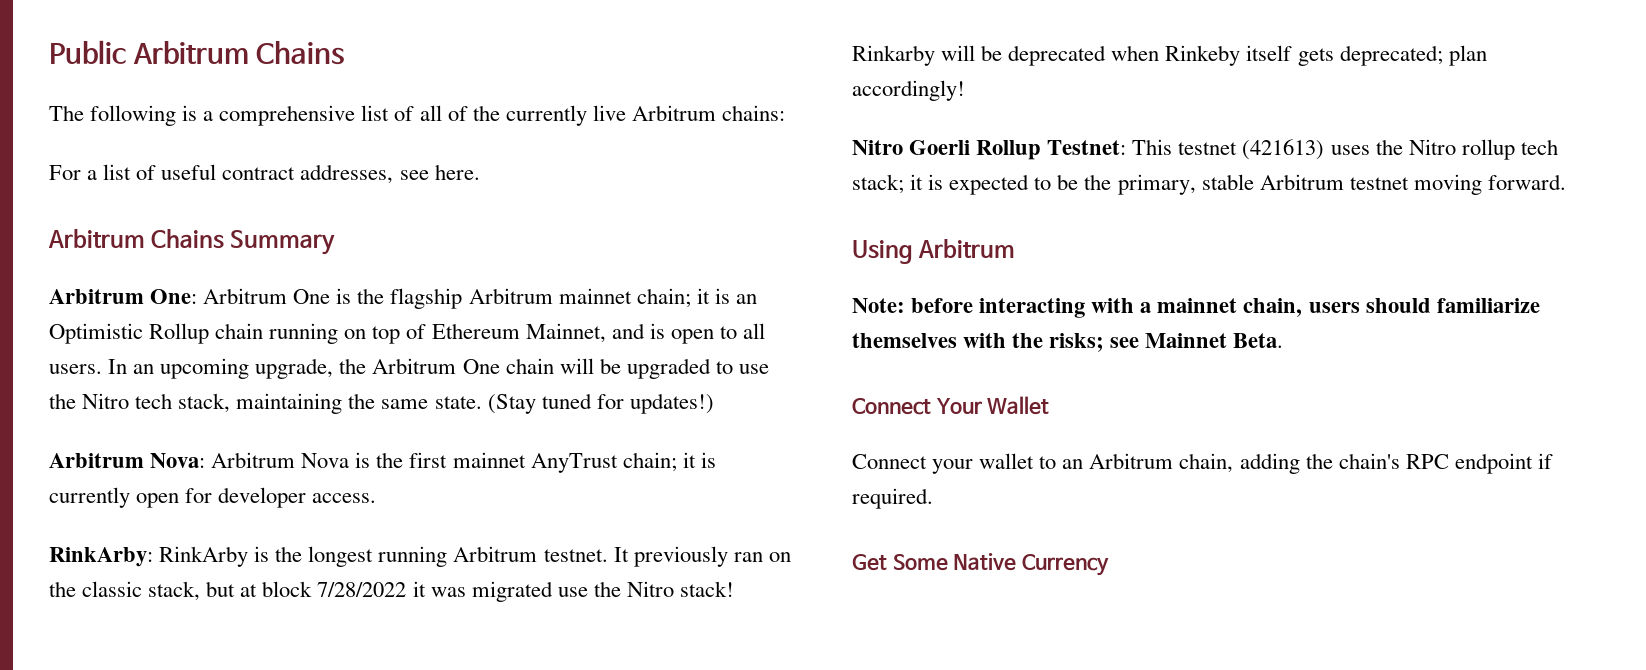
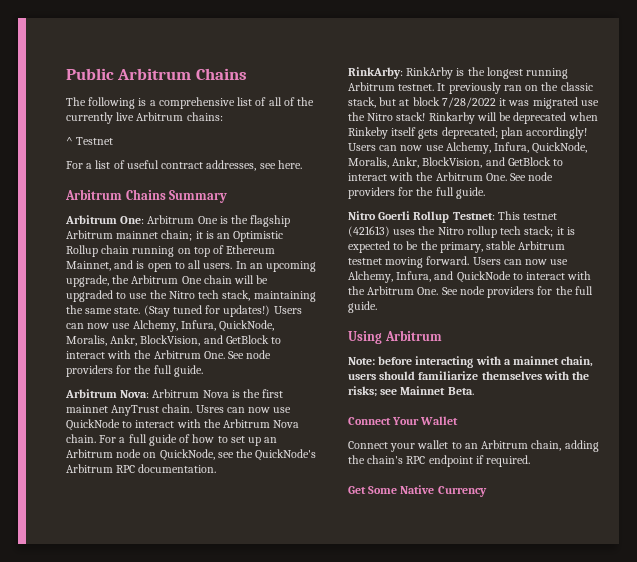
(785, 113) none -> [66,137,114,145] // ^ Testnet
(714, 403) none -> [273,306,302,314] [66,320,275,332] [66,335,282,346] [66,350,272,359] [66,365,203,377] Users can now use Alchemy, Infura, QuickNode, Moralis, Ankr, BlockVision, and GetBlock to interact with the Arbitrum One. See node providers for the full guide.
[622,452,716,472] [49,487,377,508] chain; it is currently open for developer access. -> [162,404,292,413] [66,419,300,431] [66,434,278,446] [66,449,317,461] [66,464,217,473] chain. Usres can now use QuickNode to interact with the Arbitrum Nova chain. For a full guide of how to set up an Arbitrum node on QuickNode, see the QuickNode's Arbitrum RPC documentation.
(965, 90) none -> [348,142,588,154] [348,157,564,168] [348,172,554,181] [348,187,485,199] Users can now use Alchemy, Infura, QuickNode, Moralis, Ankr, BlockVision, and GetBlock to interact with the Arbitrum One. See node providers for the full guide.
(1566, 182) none -> [472,257,569,265] [348,271,592,283] [348,286,593,298] [348,301,377,313] Users can now use Alchemy, Infura, and QuickNode to interact with the Arbitrum One. See node providers for the full guide.

